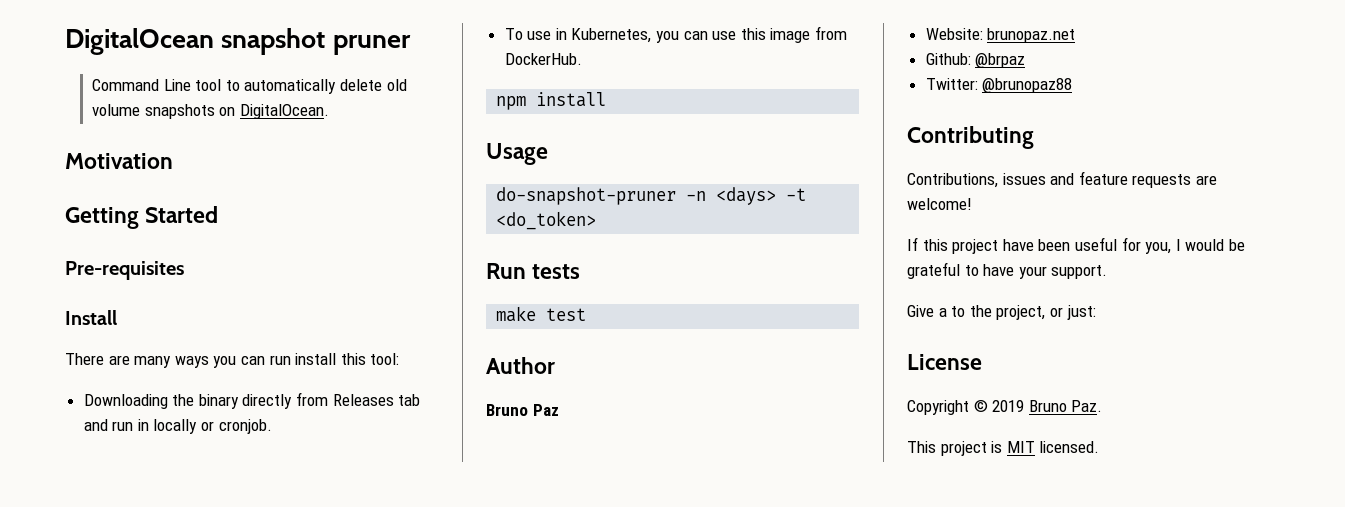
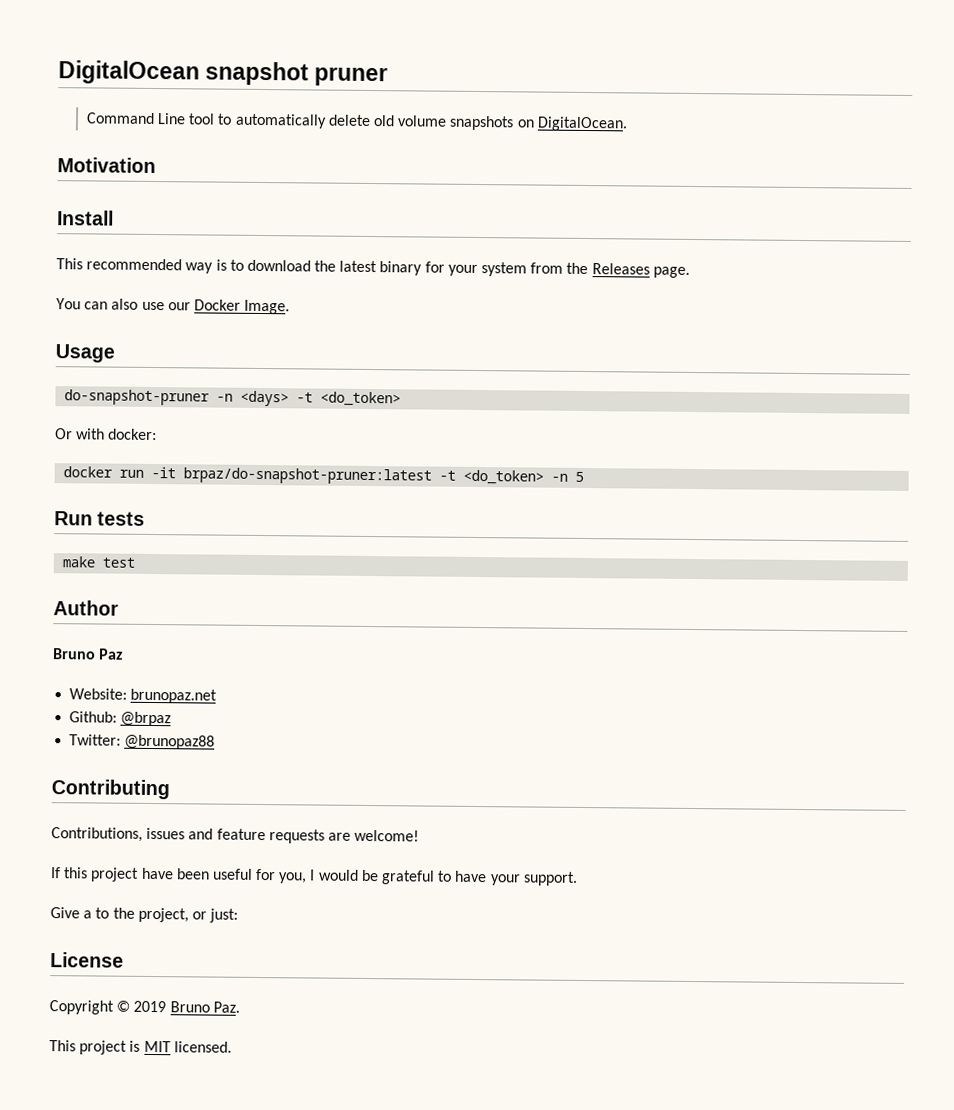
[65,206,219,229] [65,261,184,280] [65,310,117,325] [65,353,400,368] [83,392,421,409] [83,419,272,434] [504,26,848,43] [504,53,582,65] [496,92,607,110] Getting Started // Pre-requisites // Install // There are many ways you can run install this tool: // Downloading the binary directly from Releases tab and run in locally or cronjob. // To use in Kubernetes, you can use this image from DockerHub. // npm install -> [57,210,114,226] [56,258,690,278] [56,298,291,315] Install // This recommended way is to download the latest binary for your system from the Releases page. // You can also use our Docker Image.
(597, 220) none -> [55,428,158,441] [63,466,585,485] // Or with docker: // docker run -it brpaz/do-snapshot-pruner:latest -t <do_token> -n 5

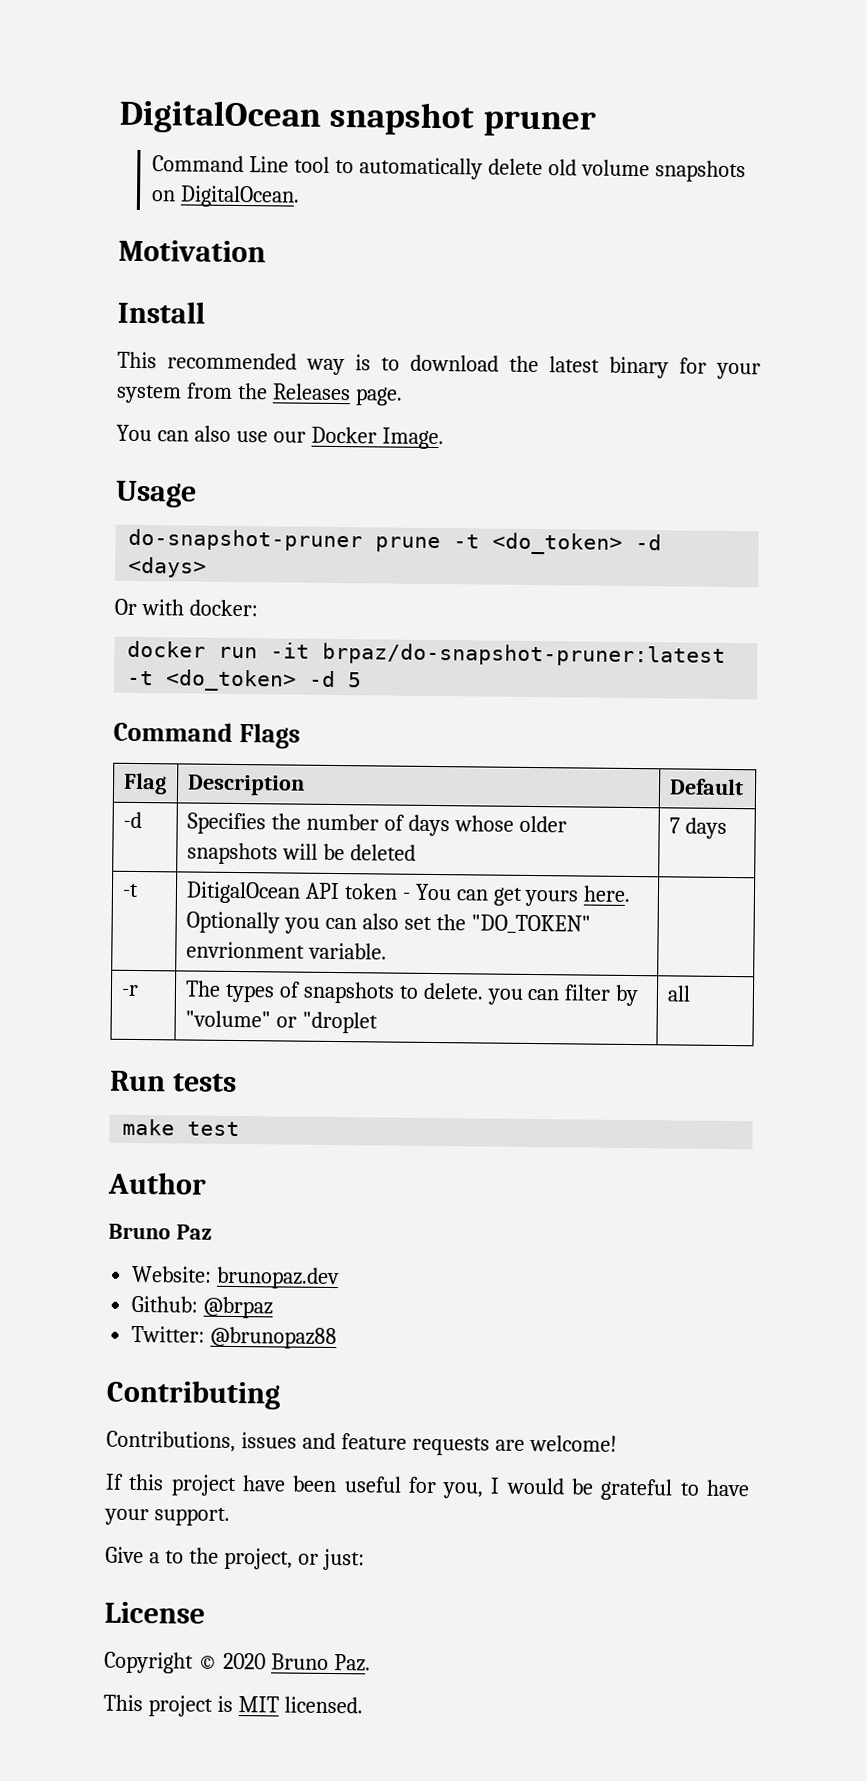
[216,390,402,407] -n <days> -t <do_token> -> [375,532,663,555] [128,556,208,578] prune -t <do_token> -d <days>
[551,473,569,482] -n -> [309,670,337,688] -d
(585, 476) none -> [113,721,301,749] [122,772,167,795] [186,774,305,796] [668,778,744,796] [122,811,142,829] [186,812,567,837] [186,842,416,865] [668,817,727,839] [121,883,139,898] [185,881,632,907] [185,911,591,935] [185,941,387,960] [120,984,139,997] [184,980,640,1007] [184,1010,378,1034] [666,985,691,1002] // Command Flags // Flag | Description | Default // -d | Specifies the number of days whose older snapshots will be deleted | 7 days // -t | DitigalOcean API token - You can get yours here. Optionally you can also set the "DO_TOKEN" envrionment variable. | // -r | The types of snapshots to delete. you can filter by "volume" or "droplet | all
[130,688,218,704] brunopaz.net -> [216,1266,341,1290] brunopaz.dev
[133,1000,167,1013] 2019 -> [222,1652,266,1670] 2020

